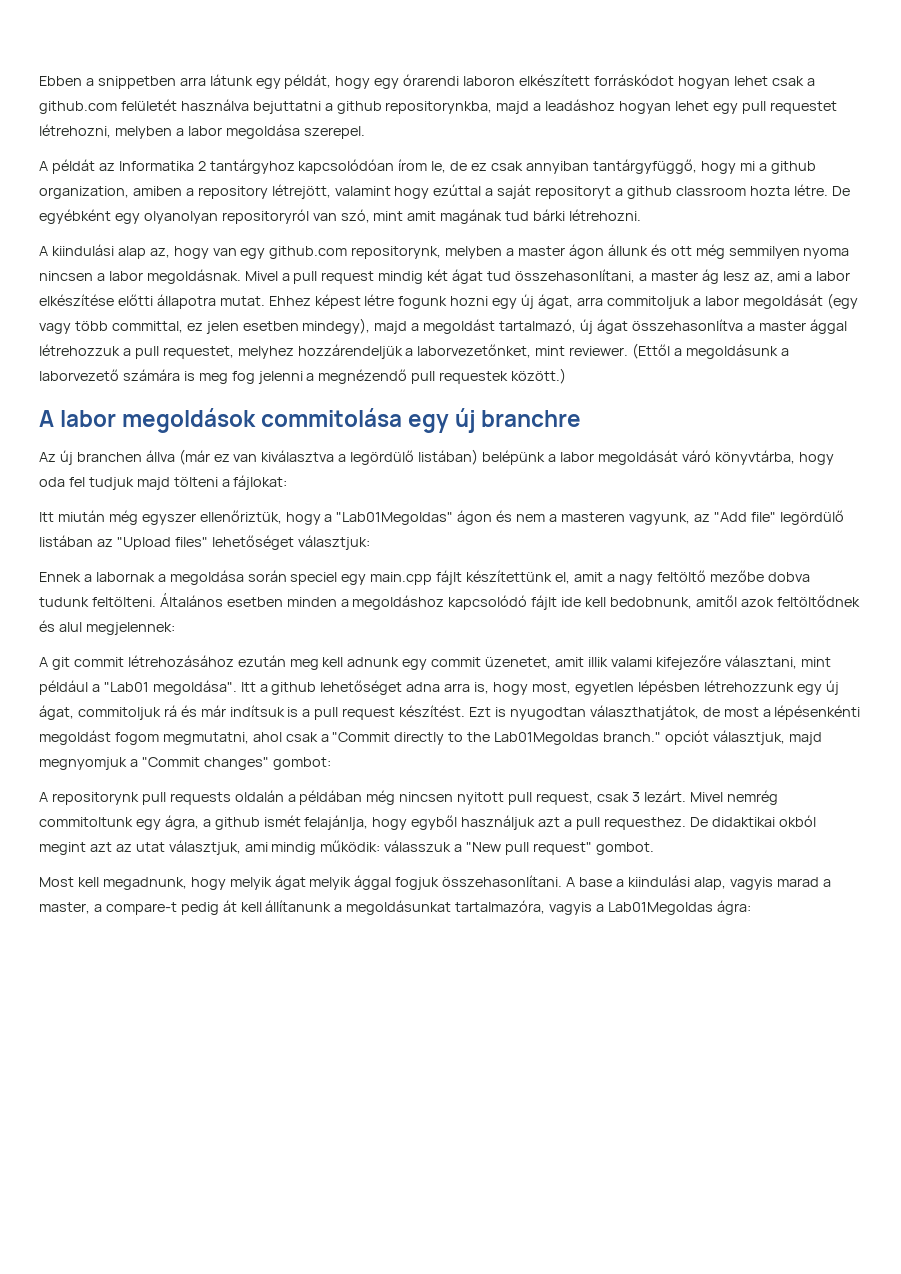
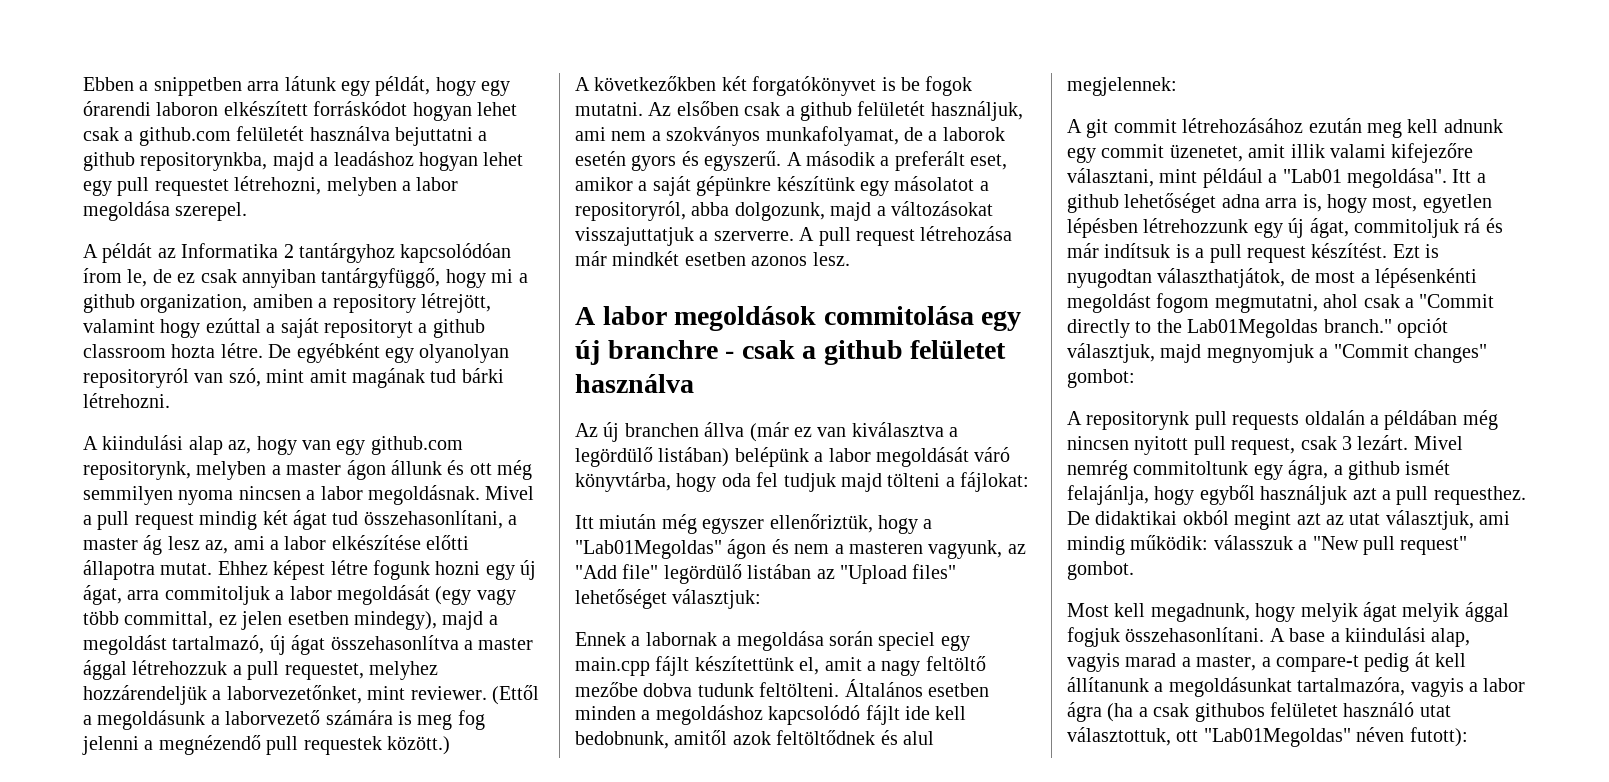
(567, 376) none -> [575,76,973,96] [575,101,1023,121] [575,126,1005,146] [575,151,1008,171] [575,176,989,196] [575,201,993,221] [575,226,1013,246] [575,251,850,266] // A következőkben két forgatókönyvet is be fogok mutatni. Az elsőben csak a github felületét használjuk, ami nem a szokványos munkafolyamat, de a laborok esetén gyors és egyszerű. A második a preferált eset, amikor a saját gépünkre készítünk egy másolatot a repositoryról, abba dolgozunk, majd a változásokat visszajuttatjuk a szerverre. A pull request létrehozása már mindkét esetben azonos lesz.
(582, 418) none -> [725,340,1007,365] [575,374,694,393] - csak a github felületet használva
[607,900,751,915] Lab01Megoldas ágra: -> [1483,678,1526,692] [1067,702,1451,722] [1067,727,1468,747] labor ágra (ha a csak githubos felületet használó utat választottuk, ott "Lab01Megoldas" néven futott):

